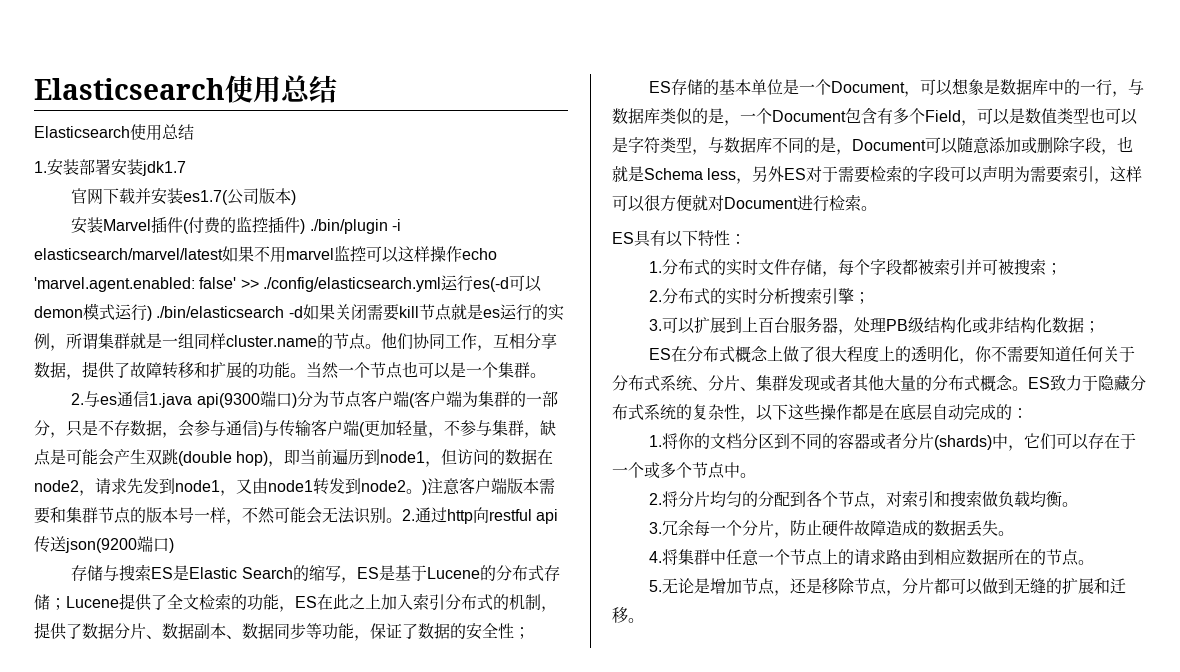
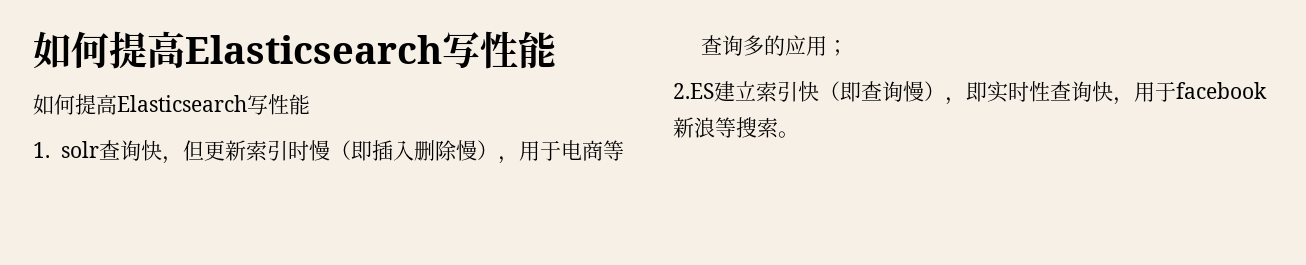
[34,75,337,103] [34,124,194,141] [34,159,186,176] [71,188,297,205] [71,216,402,234] [34,245,497,263] [34,275,542,292] [34,303,564,321] [34,333,557,351] [34,361,546,380] [71,390,558,408] [34,419,556,438] [34,449,554,467] [34,477,555,496] [34,507,559,525] [34,536,174,553] [71,564,560,583] [34,593,557,612] [34,622,530,641] [649,78,1145,97] [612,107,1138,126] [612,136,1133,155] [612,165,1143,184] [612,194,877,212] [612,230,746,247] [649,258,1063,277] [649,287,871,305] [649,317,1101,335] [649,346,1136,364] [612,375,1146,392] [612,403,1028,422] [649,433,1137,451] [612,462,756,479] [649,490,1079,509] [649,519,1015,538] [649,549,1095,566] [649,578,1127,596] [612,607,628,623] Elasticsearch使用总结 // Elasticsearch使用总结 // 1.安装部署安装jdk1.7 // 官网下载并安装es1.7(公司版本) // 安装Marvel插件(付费的监控插件) ./bin/plugin -i elasticsearch/marvel/latest如果不用marvel监控可以这样操作echo 'marvel.agent.enabled: false' >> ./config/elasticsearch.yml运行es(-d可以demon模式运行) ./bin/elasticsearch -d如果关闭需要kill节点就是es运行的实例，所谓集群就是一组同样cluster.name的节点。他们协同工作，互相分享数据，提供了故障转移和扩展的功能。当然一个节点也可以是一个集群。 // 2.与es通信1.java api(9300端口)分为节点客户端(客户端为集群的一部分，只是不存数据，会参与通信)与传输客户端(更加轻量，不参与集群，缺点是可能会产生双跳(double hop)，即当前遍历到node1，但访问的数据在node2，请求先发到node1，又由node1转发到node2。)注意客户端版本需要和集群节点的版本号一样，不然可能会无法识别。2.通过http向restful api传送json(9200端口) // 存储与搜索ES是Elastic Search的缩写，ES是基于Lucene的分布式存储；Lucene提供了全文检索的功能，ES在此之上加入索引分布式的机制，提供了数据分片、数据副本、数据同步等功能，保证了数据的安全性； // ES存储的基本单位是一个Document，可以想象是数据库中的一行，与数据库类似的是，一个Document包含有多个Field，可以是数值类型也可以是字符类型，与数据库不同的是，Document可以随意添加或删除字段，也就是Schema less，另外ES对于需要检索的字段可以声明为需要索引，这样可以很方便就对Document进行检索。 // ES具有以下特性： // 1.分布式的实时文件存储，每个字段都被索引并可被搜索； // 2.分布式的实时分析搜索引擎； // 3.可以扩展到上百台服务器，处理PB级结构化或非结构化数据； // ES在分布式概念上做了很大程度上的透明化，你不需要知道任何关于分布式系统、分片、集群发现或者其他大量的分布式概念。ES致力于隐藏分布式系统的复杂性，以下这些操作都是在底层自动完成的： // 1.将你的文档分区到不同的容器或者分片(shards)中，它们可以存在于一个或多个节点中。 // 2.将分片均匀的分配到各个节点，对索引和搜索做负载均衡。 // 3.冗余每一个分片，防止硬件故障造成的数据丢失。 // 4.将集群中任意一个节点上的请求路由到相应数据所在的节点。 // 5.无论是增加节点，还是移除节点，分片都可以做到无缝的扩展和迁移 -> [33,31,556,69] [33,94,310,115] [33,140,624,164] [700,35,848,56] [673,81,1267,105] [673,117,778,138] 如何提高Elasticsearch写性能 // 如何提高Elasticsearch写性能 // 1. solr查询快，但更新索引时慢（即插入删除慢），用于电商等查询多的应用； // 2.ES建立索引快（即查询慢），即实时性查询快，用于facebook新浪等搜索

